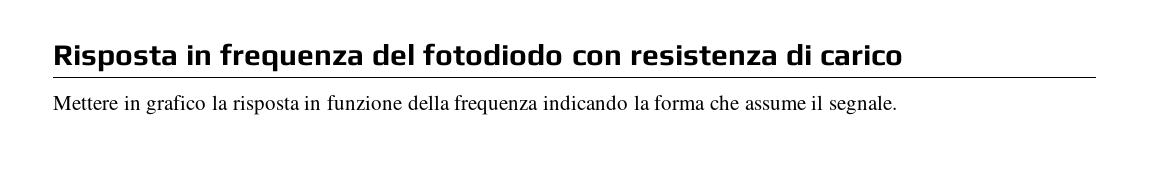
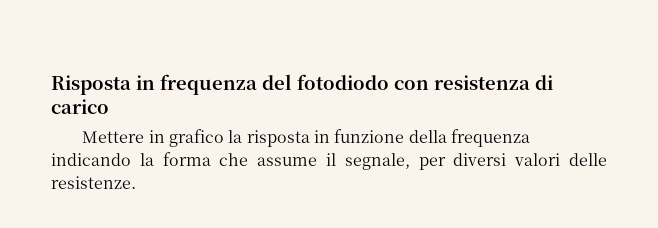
[829,95,898,115] segnale. -> [344,153,608,170] [51,176,136,189] segnale, per diversi valori delle resistenze.

